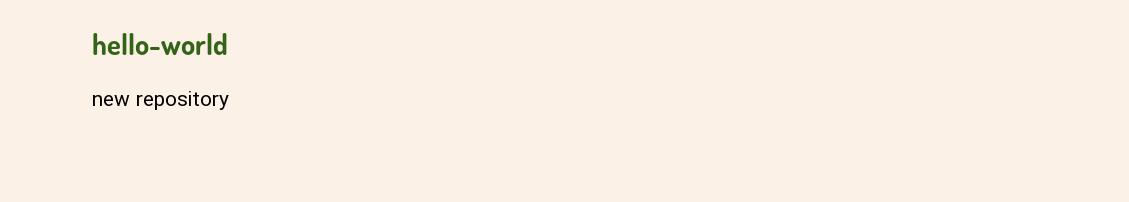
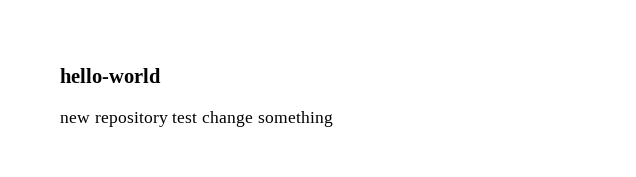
(229, 100) none -> [172,111,333,127] test change something

